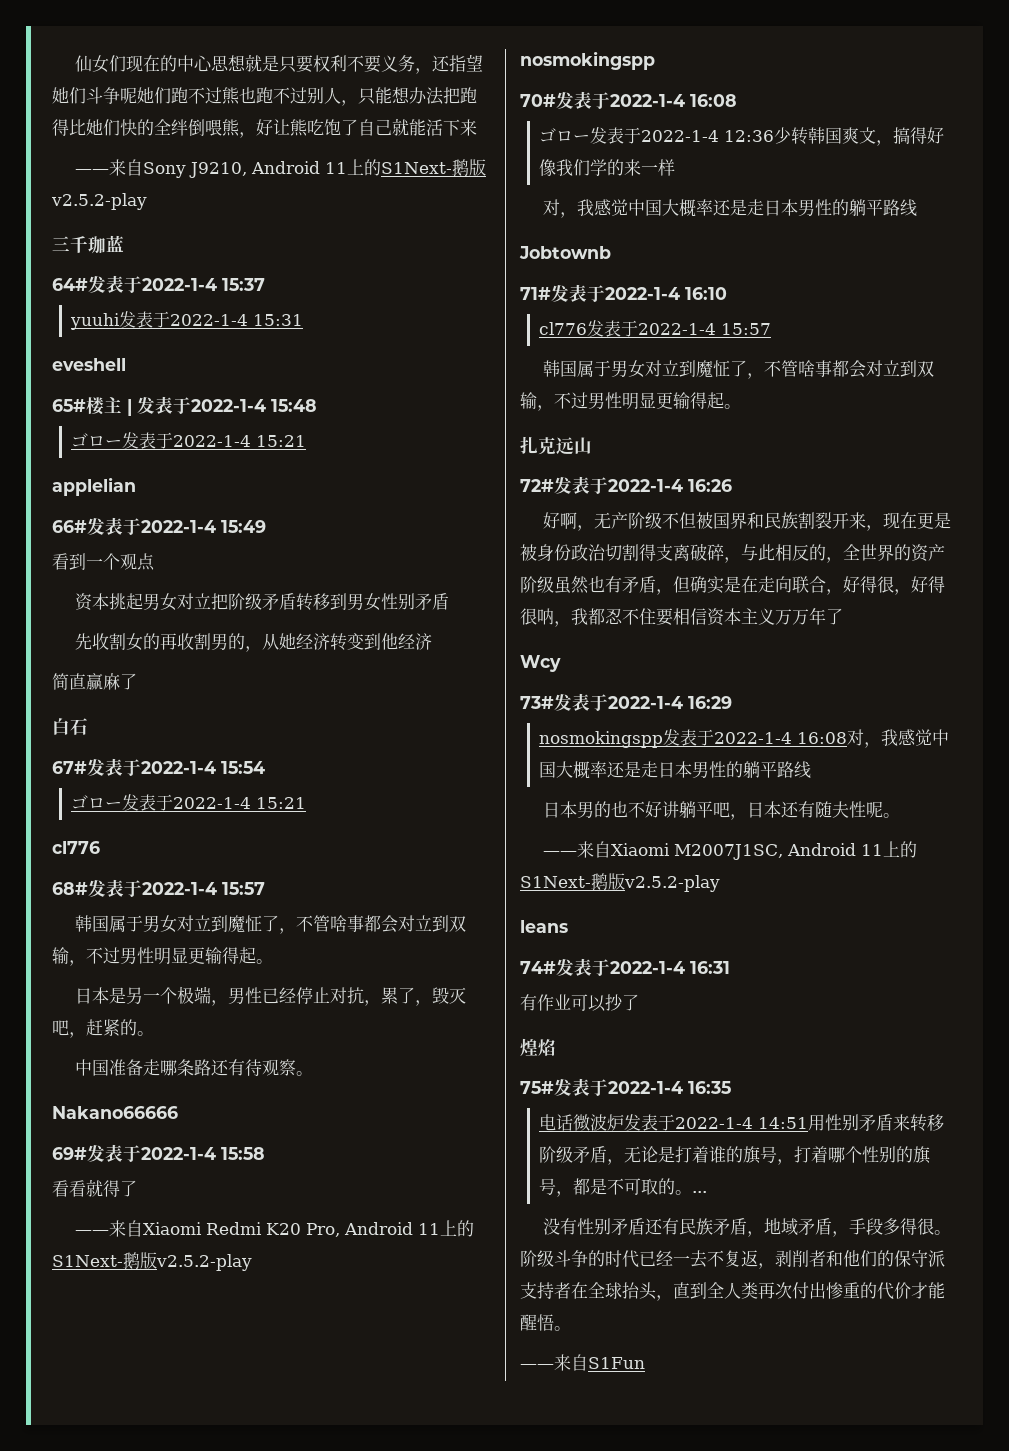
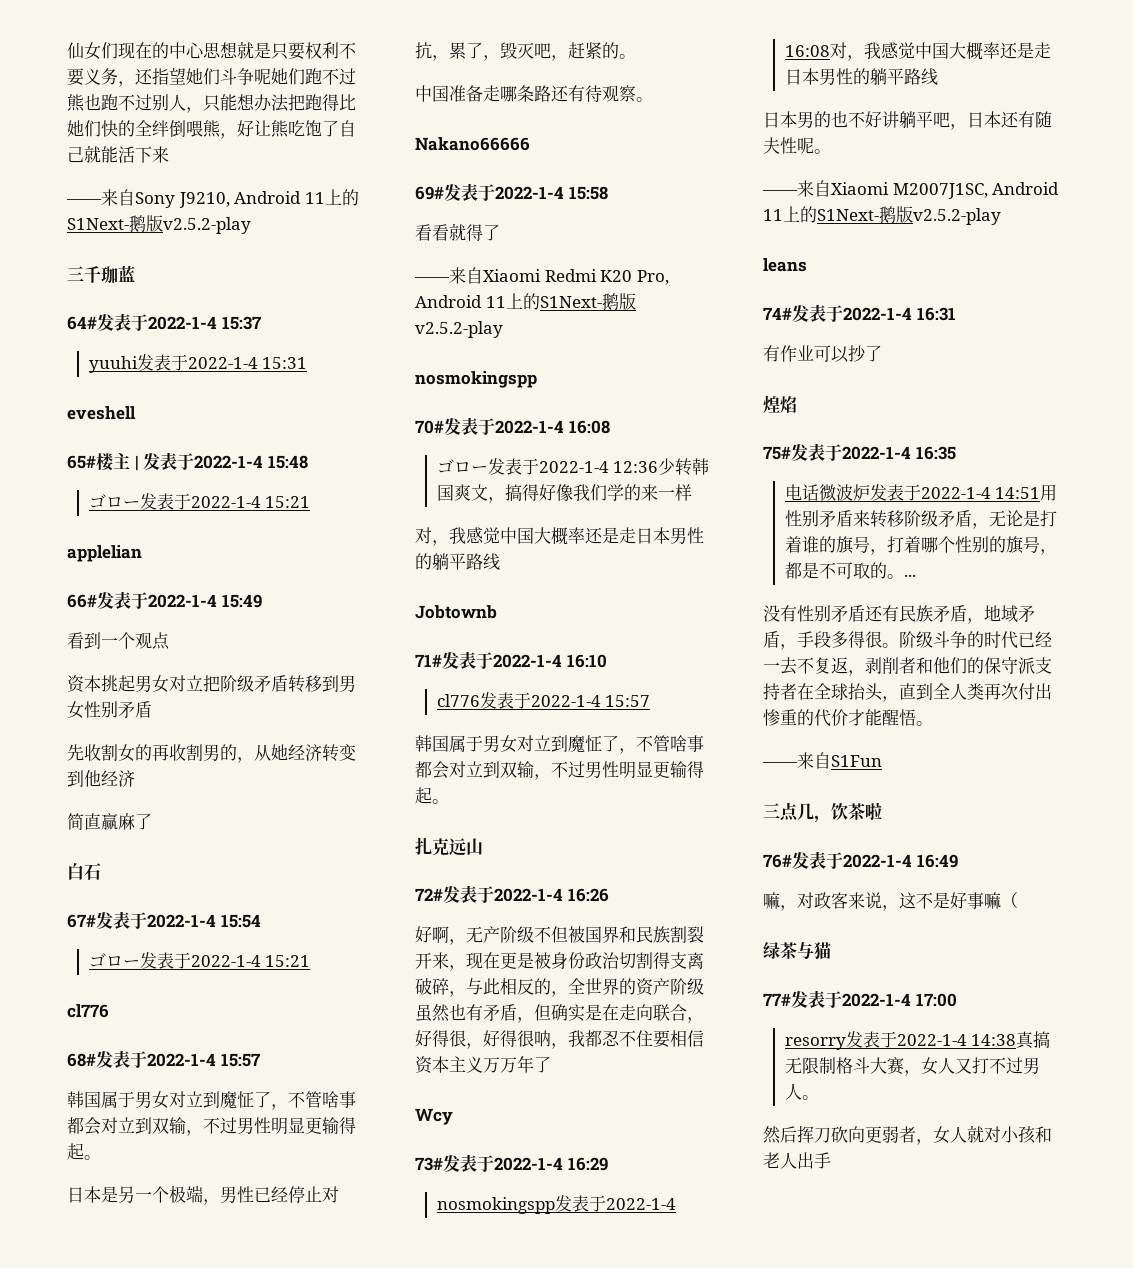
(645, 1363) none -> [763,802,882,823] [763,851,958,869] [763,892,1018,911] [763,942,831,959] [763,990,957,1008] [784,1031,1051,1050] [784,1057,1040,1076] [784,1083,819,1100] [763,1125,1052,1145] [763,1152,831,1169] // 三点几，饮茶啦 // 76#发表于2022-1-4 16:49 // 嘛，对政客来说，这不是好事嘛（ // 绿茶与猫 // 77#发表于2022-1-4 17:00 // resorry发表于2022-1-4 14:38真搞无限制格斗大赛，女人又打不过男人。 // 然后挥刀砍向更弱者，女人就对小孩和老人出手

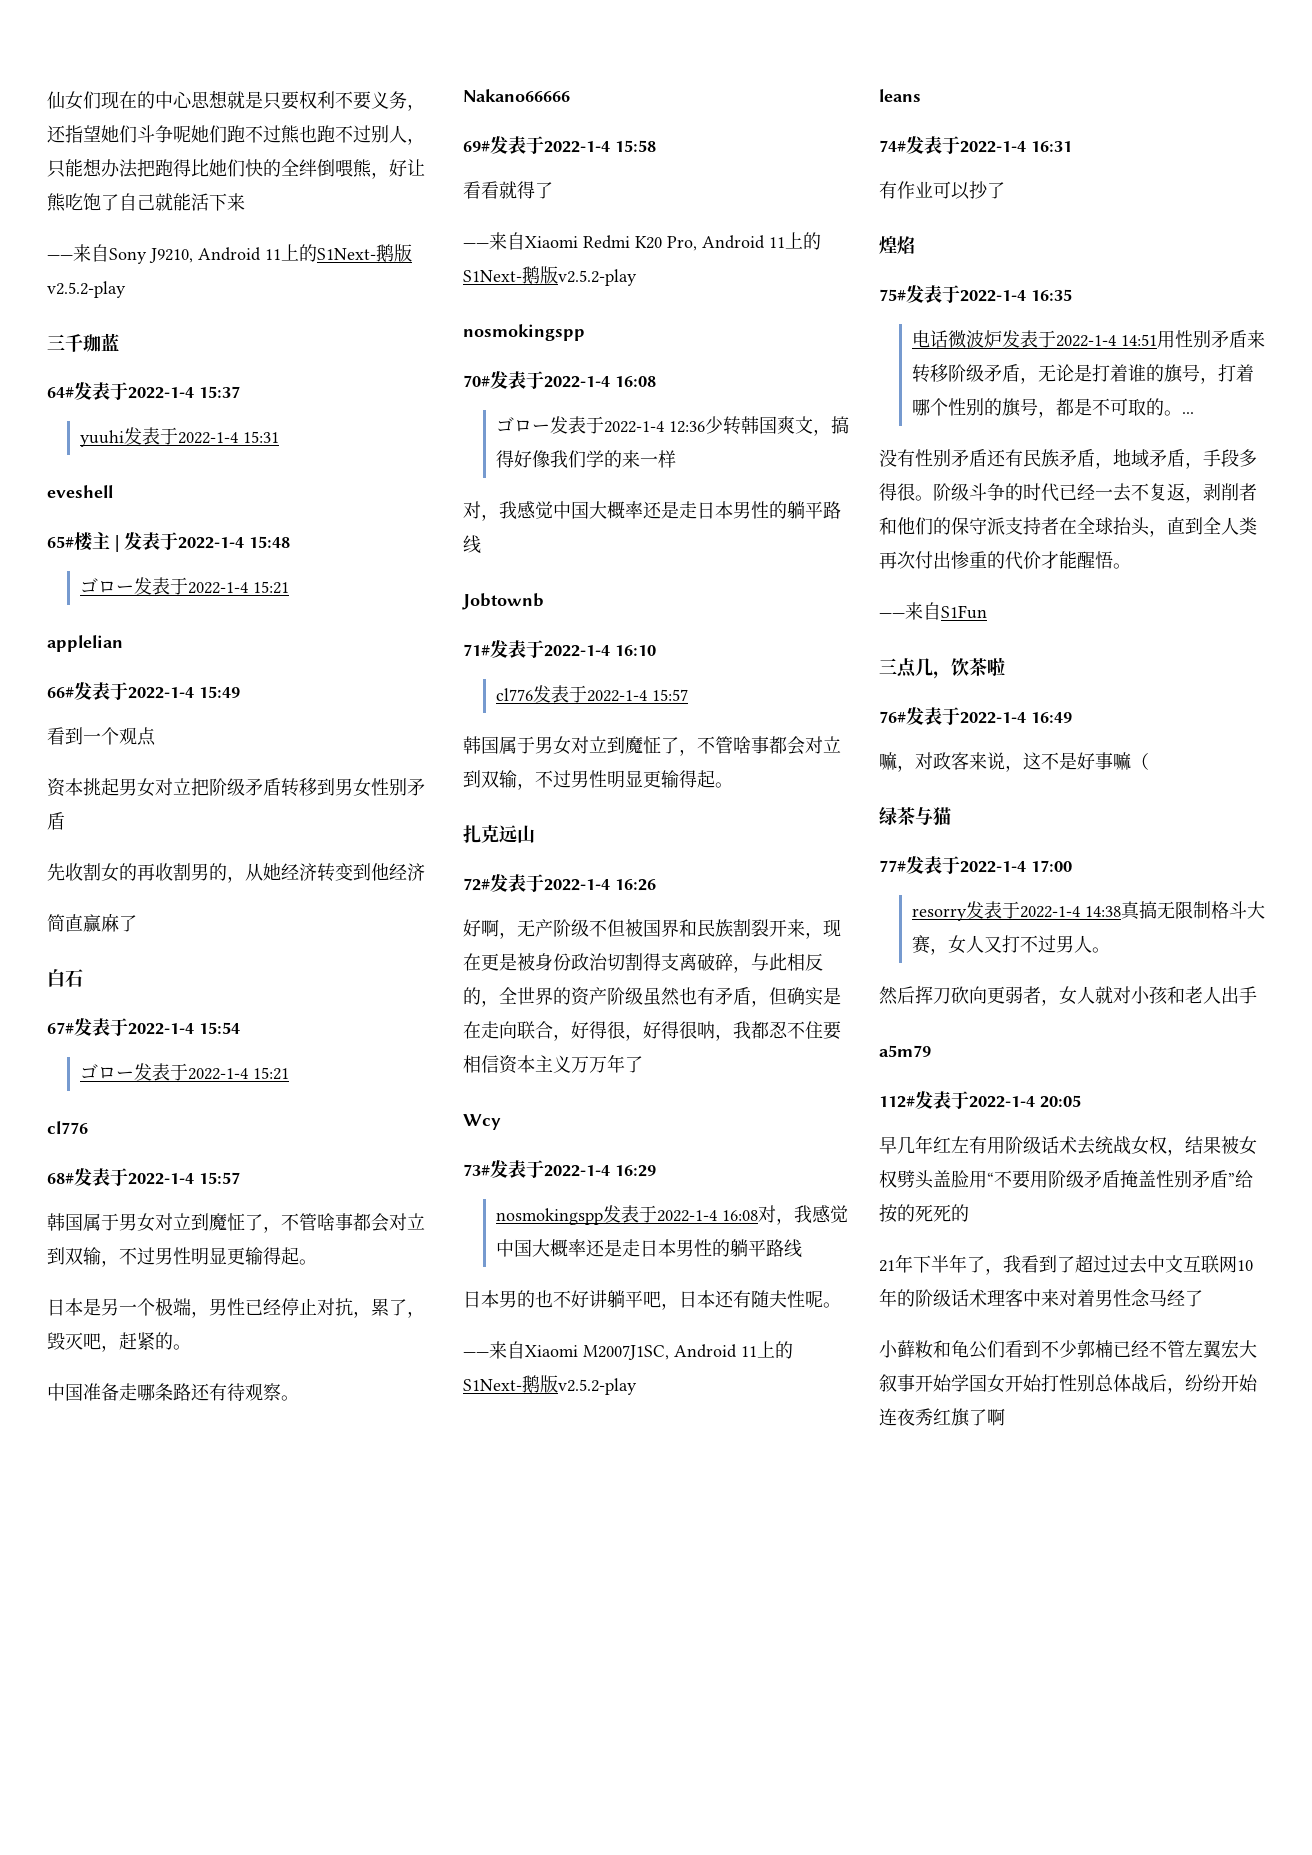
(831, 1160) none -> [879,1045,931,1057] [879,1091,1081,1109] [879,1135,1257,1156] [879,1170,1253,1189] [879,1204,969,1223] [879,1254,1253,1275] [879,1288,1203,1307] [879,1340,1257,1359] [879,1374,1258,1394] [879,1408,1005,1427] // a5m79 // 112#发表于2022-1-4 20:05 // 早几年红左有用阶级话术去统战女权，结果被女权劈头盖脸用“不要用阶级矛盾掩盖性别矛盾”给按的死死的 // 21年下半年了，我看到了超过过去中文互联网10年的阶级话术理客中来对着男性念马经了 // 小藓籹和龟公们看到不少郭楠已经不管左翼宏大叙事开始学国女开始打性别总体战后，纷纷开始连夜秀红旗了啊

